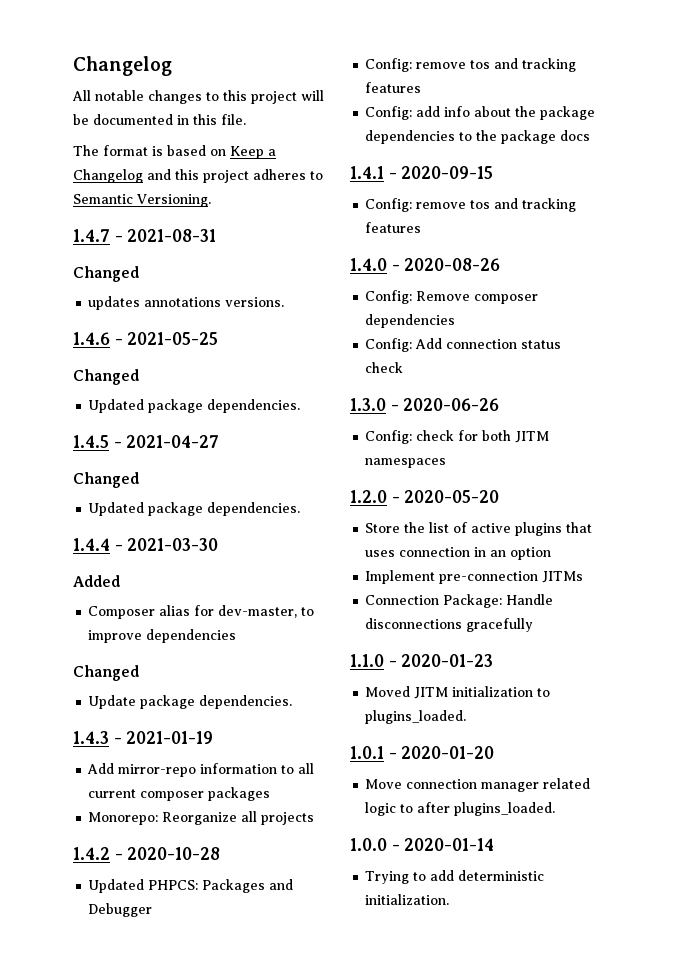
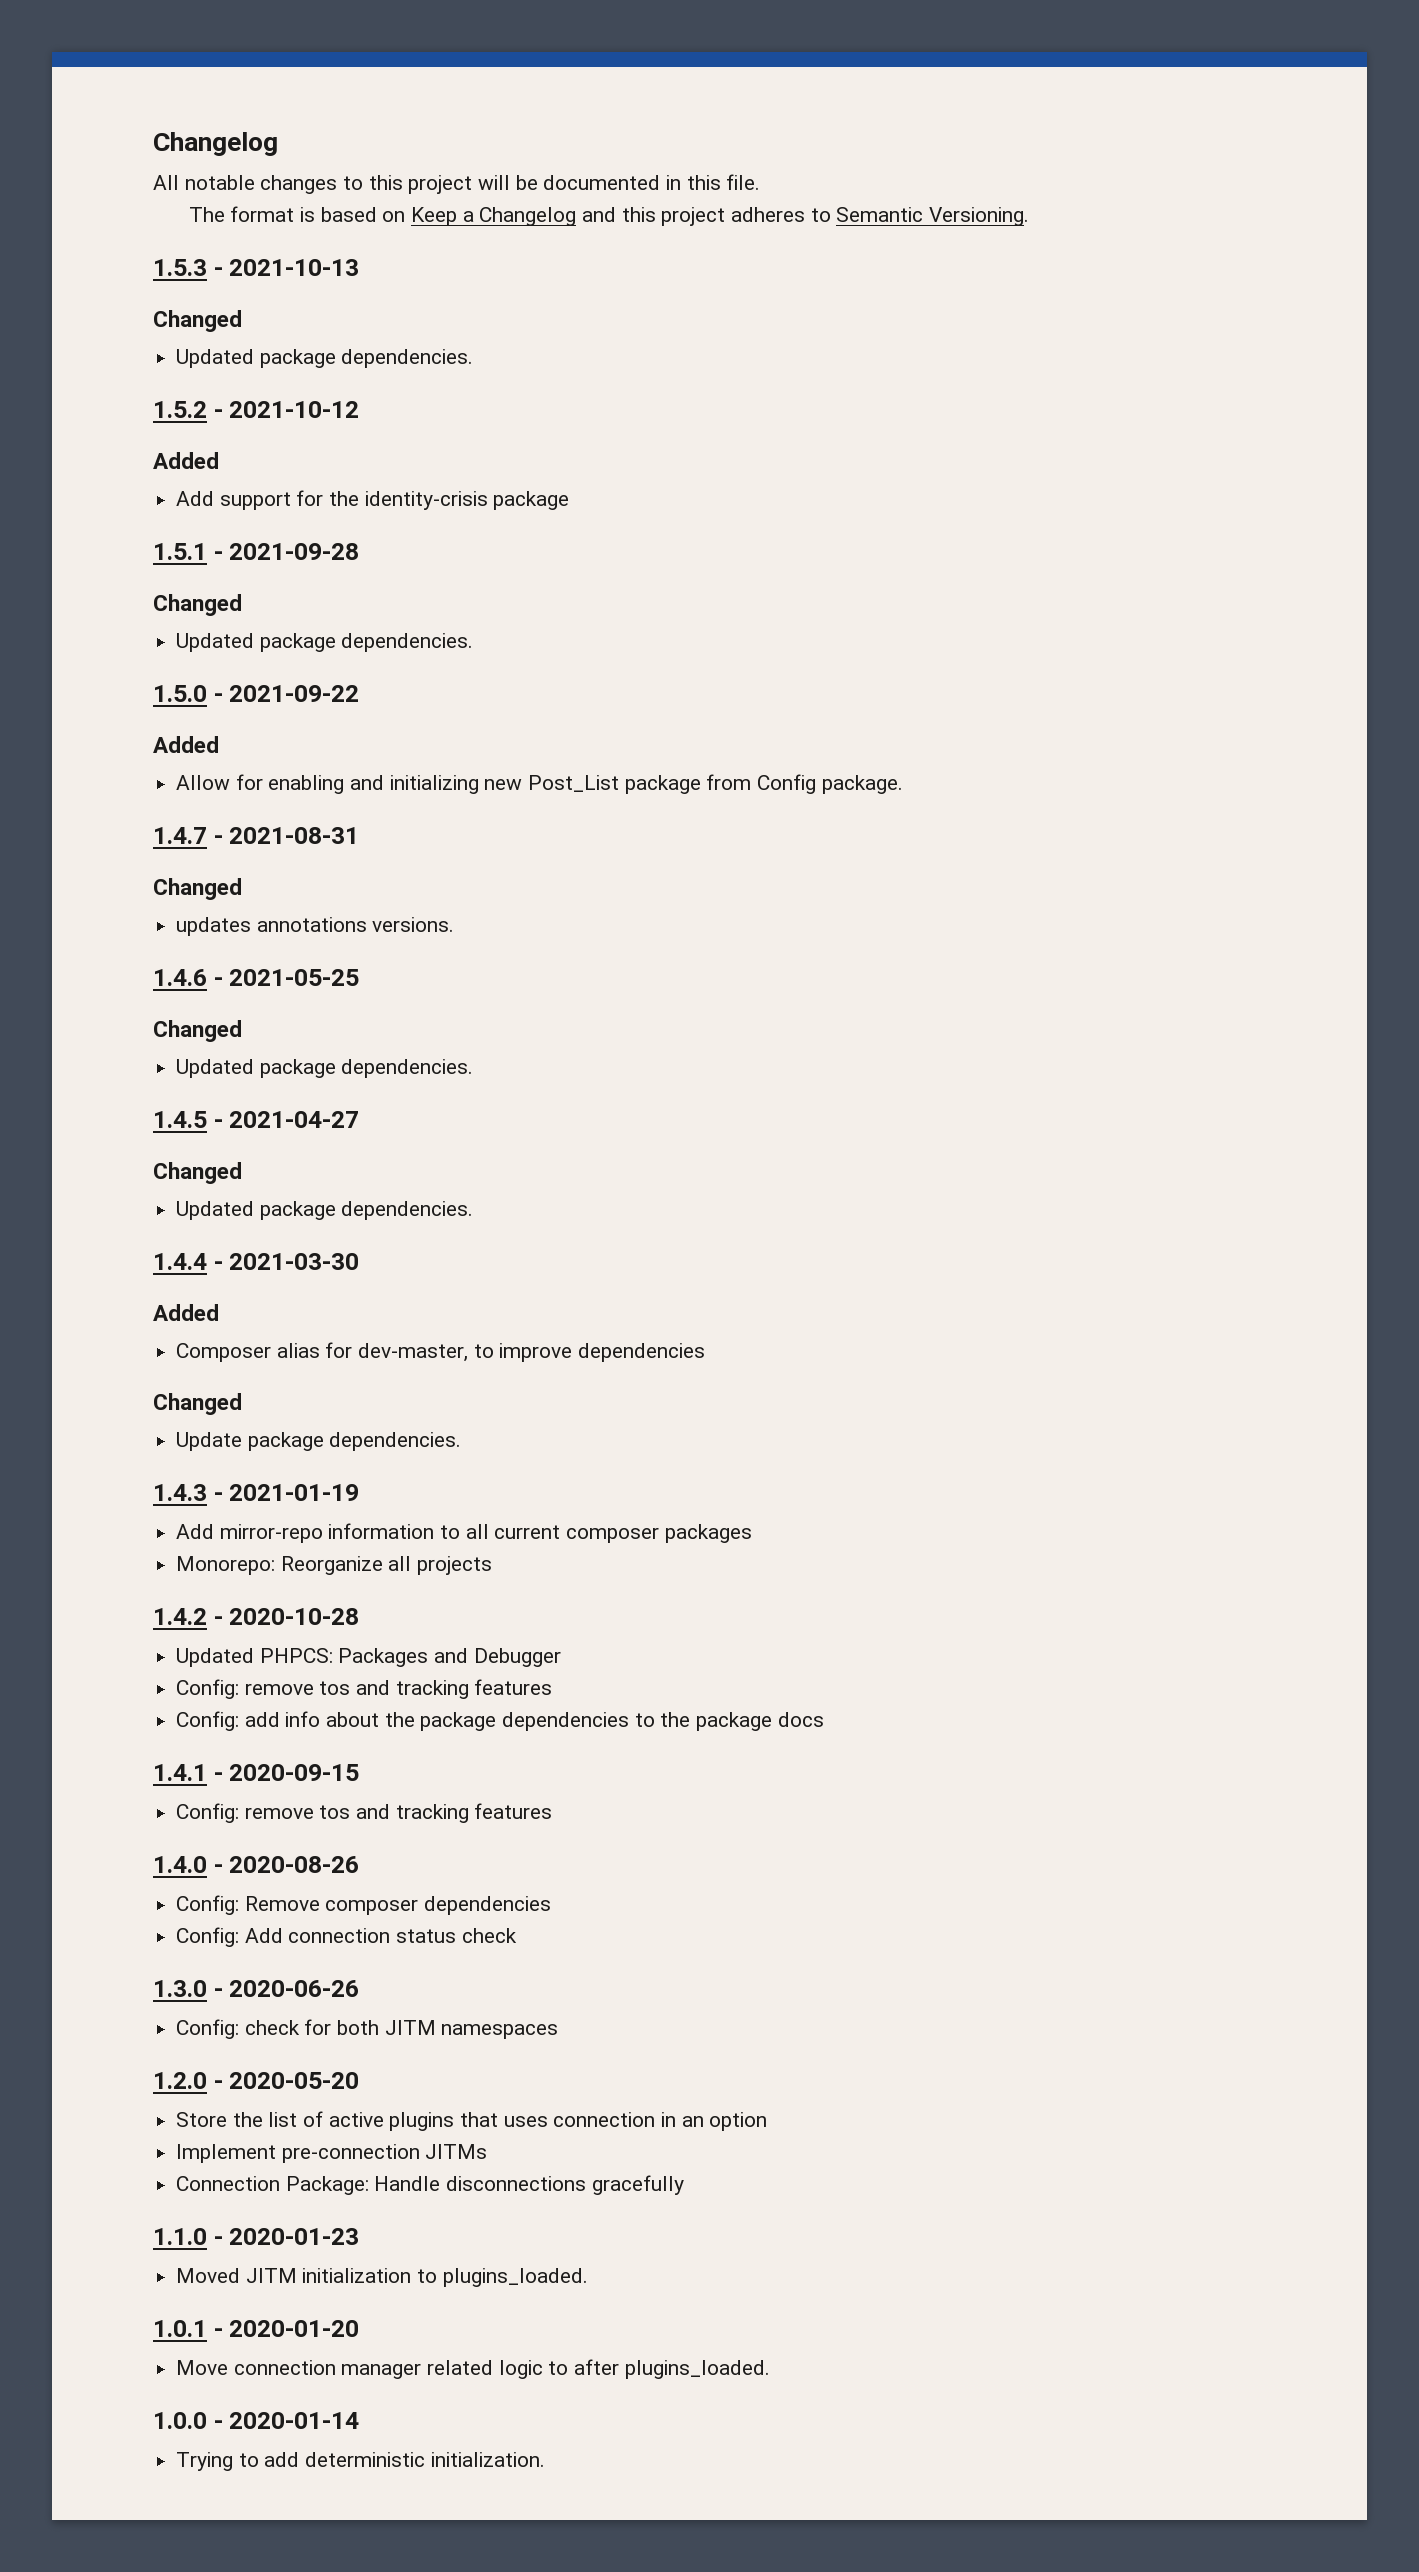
(211, 200) none -> [153,259,360,276] [153,310,242,332] [176,349,474,368] [153,401,360,418] [153,452,219,469] [176,490,570,510] [153,543,360,560] [153,594,242,616] [176,633,474,652] [153,685,360,702] [153,736,219,753] [176,774,903,794] // 1.5.3 - 2021-10-13 // Changed // Updated package dependencies. // 1.5.2 - 2021-10-12 // Added // Add support for the identity-crisis package // 1.5.1 - 2021-09-28 // Changed // Updated package dependencies. // 1.5.0 - 2021-09-22 // Added // Allow for enabling and initializing new Post_List package from Config package.

